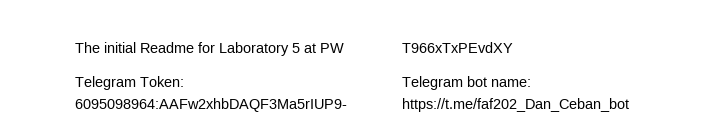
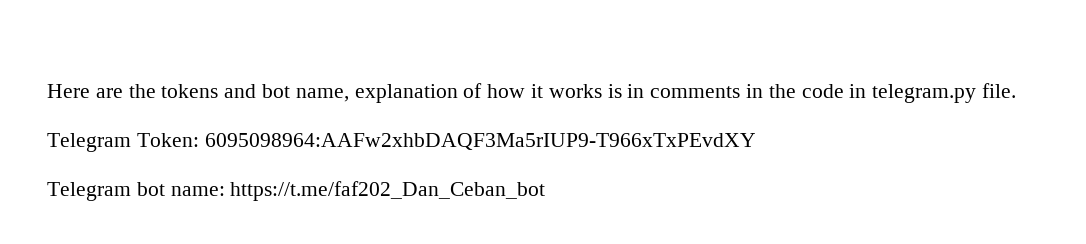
[75,42,344,56] The initial Readme for Laboratory 5 at PW -> [47,83,1017,103] Here are the tokens and bot name, explanation of how it works is in comments in the code in telegram.py file.

